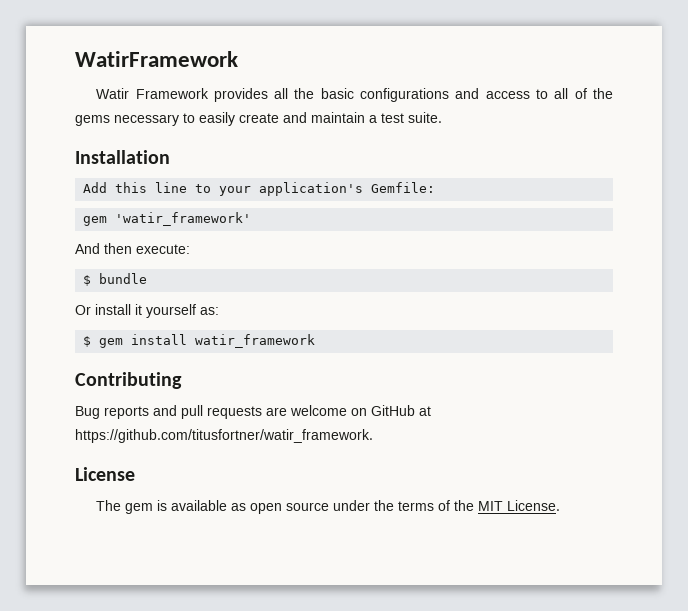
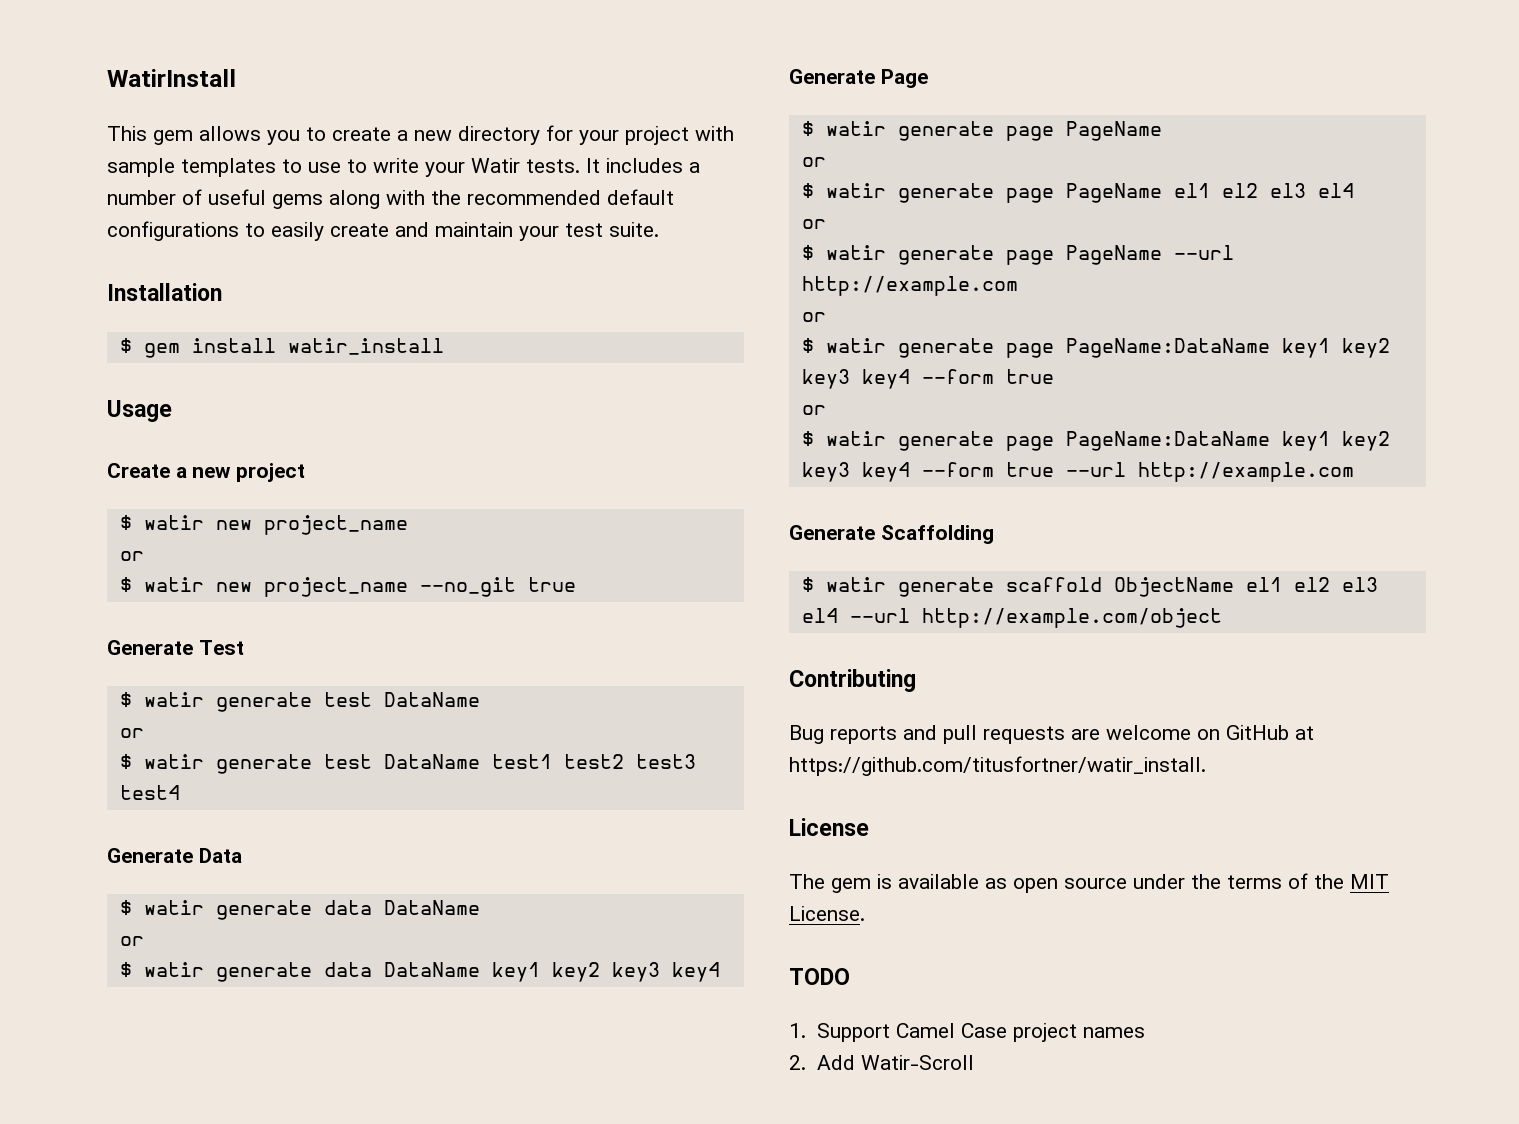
[75,51,238,67] [96,88,613,102] [75,114,179,126] WatirFramework // Watir Framework provides all the basic configurations and access to all of the gems necessary -> [107,69,236,87] [107,125,734,145] [107,158,700,177] [107,189,674,209] [107,221,239,241] WatirInstall // This gem allows you to create a new directory for your project with sample templates to use to write your Watir tests. It includes a number of useful gems along with the recommended default configurations
[369,115,377,123] a -> [519,226,559,241] your
[83,182,436,196] [83,212,252,226] [75,243,190,254] [83,273,148,286] [75,304,219,318] [83,334,316,348] Add this line to your application's Gemfile: // gem 'watir_framework' // And then execute: // $ bundle // Or install it yourself as: // $ gem install watir_framework -> [119,338,444,358] [107,400,172,422] [107,463,306,482] [119,515,408,535] [119,551,144,561] [119,577,576,597] [107,640,244,655] [119,692,480,712] [119,728,144,738] [119,754,696,774] [119,785,180,800] [107,848,242,863] [119,900,480,920] [119,936,144,946] [119,962,720,982] [789,69,928,88] [801,121,1162,141] [801,157,826,167] [801,183,1354,203] [801,219,826,229] [801,245,1234,265] [801,276,1018,296] [801,312,826,322] [801,338,1390,358] [801,369,1054,389] [801,405,826,415] [801,431,1390,451] [801,462,1354,482] [789,525,994,544] [801,577,1378,597] [801,608,1222,628] $ gem install watir_install // Usage // Create a new project // $ watir new project_name // or // $ watir new project_name --no_git true // Generate Test // $ watir generate test DataName // or // $ watir generate test DataName test1 test2 test3 test4 // Generate Data // $ watir generate data DataName // or // $ watir generate data DataName key1 key2 key3 key4 // Generate Page // $ watir generate page PageName // or // $ watir generate page PageName el1 el2 el3 el4 // or // $ watir generate page PageName --url http://example.com // or // $ watir generate page PageName:DataName key1 key2 key3 key4 --form true // or // $ watir generate page PageName:DataName key1 key2 key3 key4 --form true --url http://example.com // Generate Scaffolding // $ watir generate scaffold ObjectName el1 el2 el3 el4 --url http://example.com/object
[75,429,373,443] https://github.com/titusfortner/watir_framework. -> [789,756,1206,776] https://github.com/titusfortner/watir_install.
(561, 505) none -> [789,968,850,985] [789,1023,1145,1042] [789,1055,974,1070] // TODO // 1. Support Camel Case project names // 2. Add Watir-Scroll

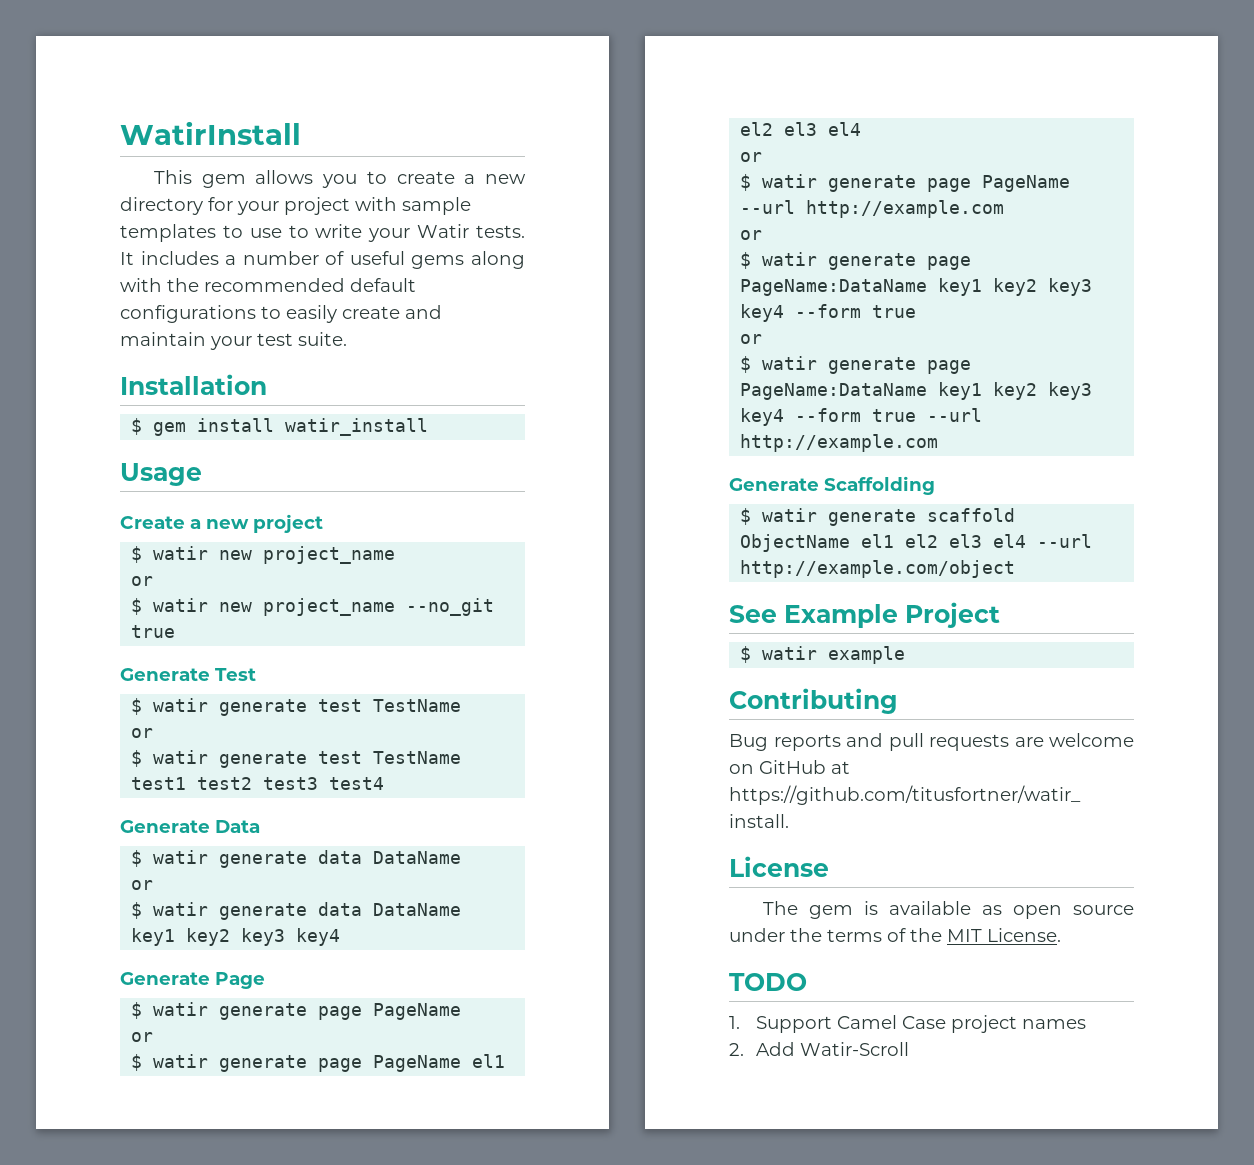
[383,692,480,707] DataName -> [373,699,462,712] TestName
[383,754,480,769] DataName -> [373,751,462,764] TestName
(1222, 618) none -> [729,602,1000,628] [740,646,906,664] // See Example Project // $ watir example

